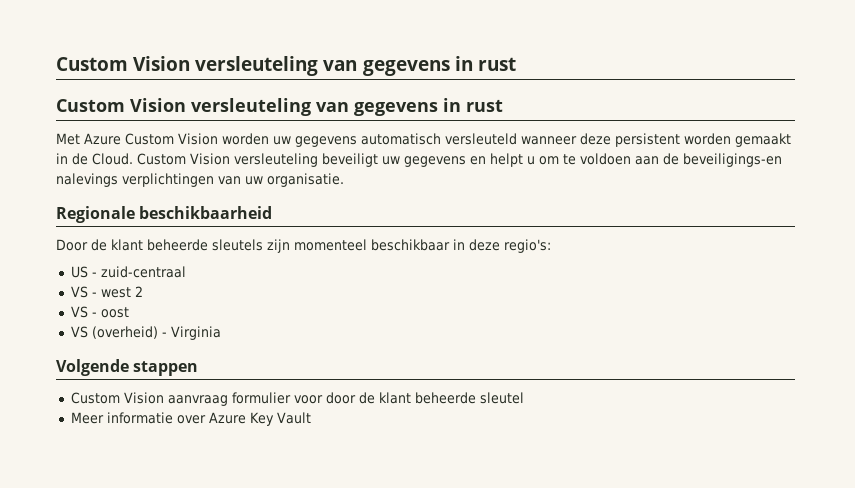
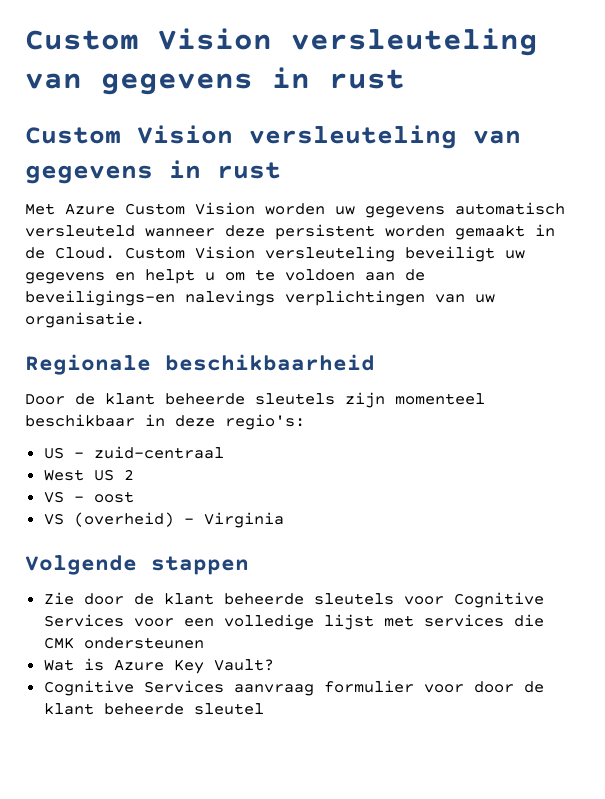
[70,286,131,298] VS - west -> [43,469,114,481] West US
[70,392,164,404] Custom Vision -> [43,592,544,608] [43,614,544,630] [43,637,204,649] [43,658,274,674] [43,680,224,696] Zie door de klant beheerde sleutels voor Cognitive Services voor een volledige lijst met services die CMK ondersteunen // Wat is Azure Key Vault? // Cognitive Services
[70,412,311,426] // Meer informatie over Azure Key Vault -> (264, 709) none

